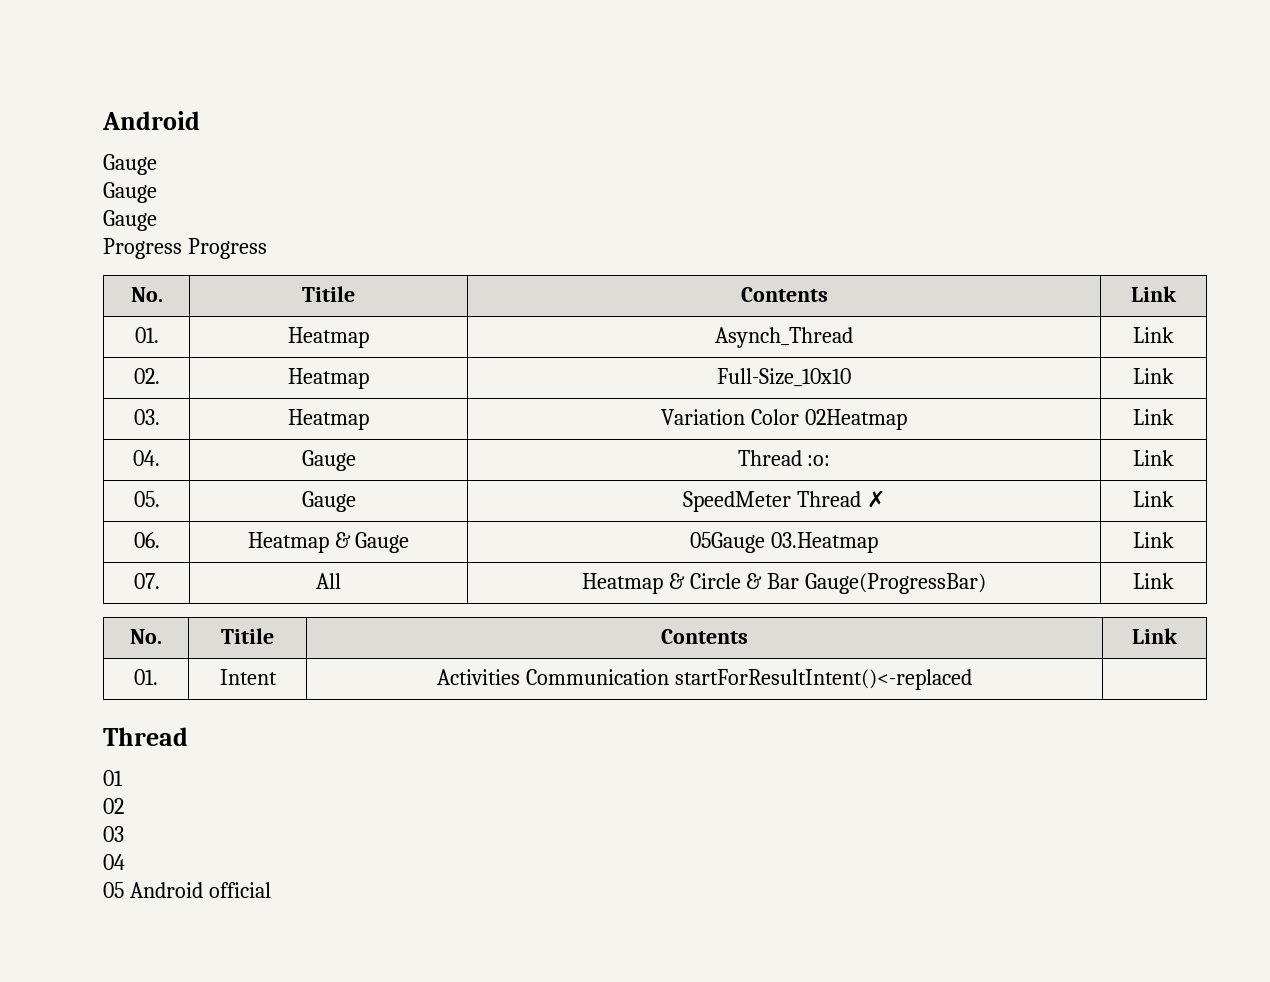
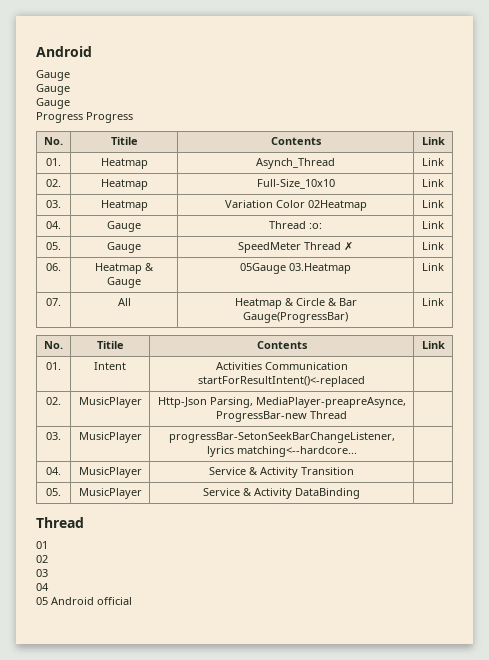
(972, 679) none -> [46,397,61,405] [78,397,142,408] [157,397,406,408] [216,411,347,422] [46,432,61,440] [78,432,142,443] [168,432,395,443] [206,446,357,457] [46,467,61,475] [78,467,142,478] [209,467,354,478] [46,488,61,496] [78,488,142,499] [203,488,360,499] // 02. | MusicPlayer | Http-Json Parsing, MediaPlayer-preapreAsynce, ProgressBar-new Thread | // 03. | MusicPlayer | progressBar-SetonSeekBarChangeListener, lyrics matching<--hardcore... | // 04. | MusicPlayer | Service & Activity Transition | // 05. | MusicPlayer | Service & Activity DataBinding |

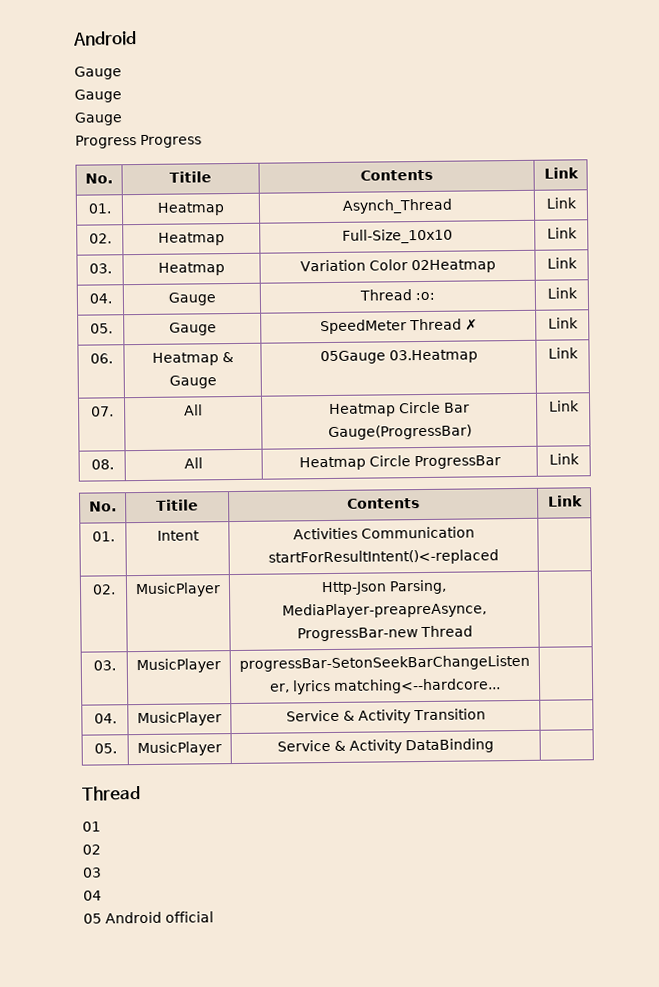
[284,298,337,306] & Circle & -> [399,401,441,414] Circle
(444, 302) none -> [90,459,114,470] [184,457,203,469] [298,455,501,471] [548,453,580,465] // 08. | All | Heatmap Circle ProgressBar | Link

